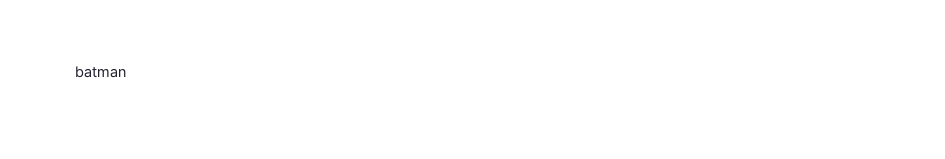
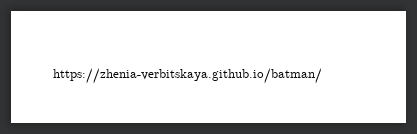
[75,66,126,78] batman -> [53,68,322,84] https://zhenia-verbitskaya.github.io/batman/

